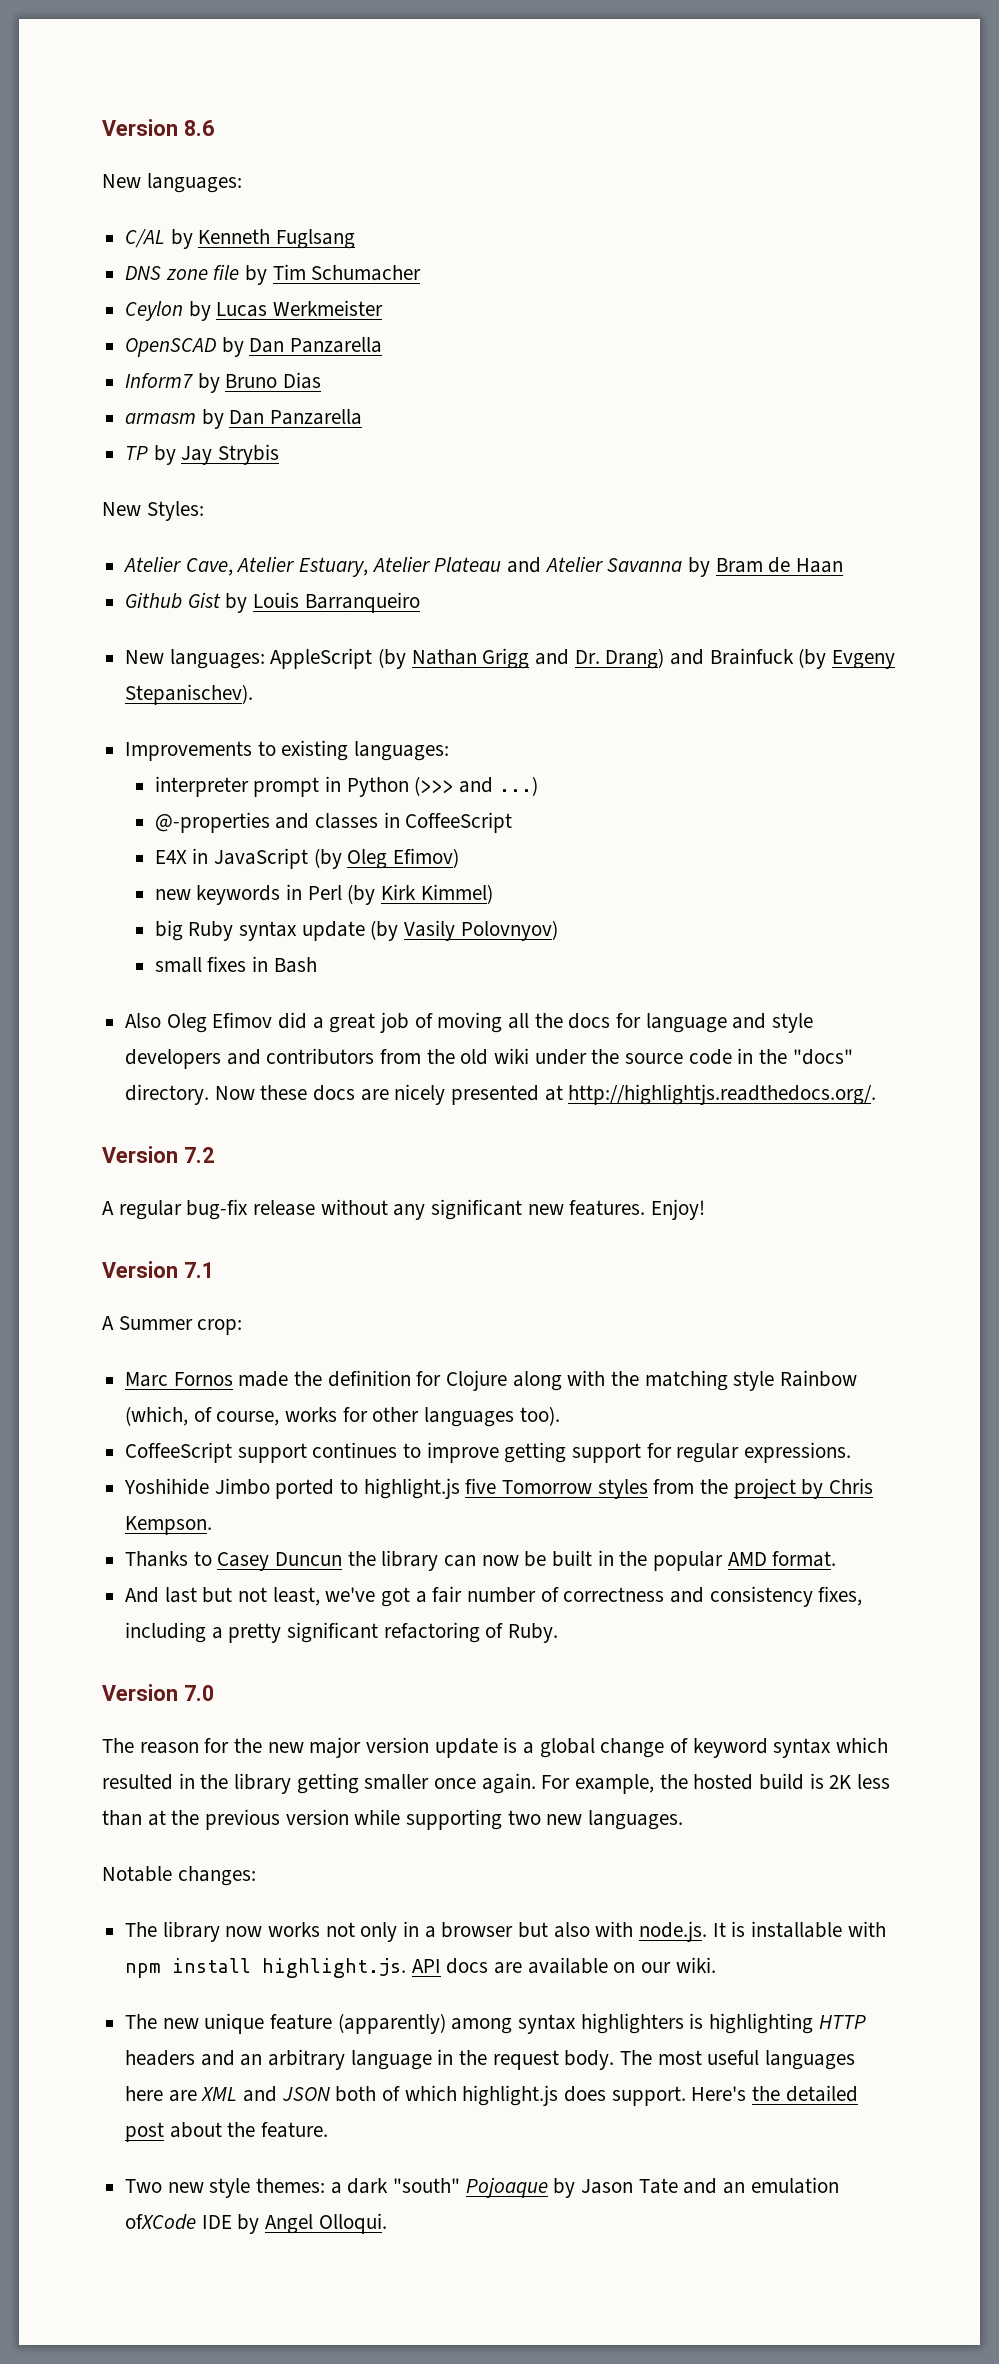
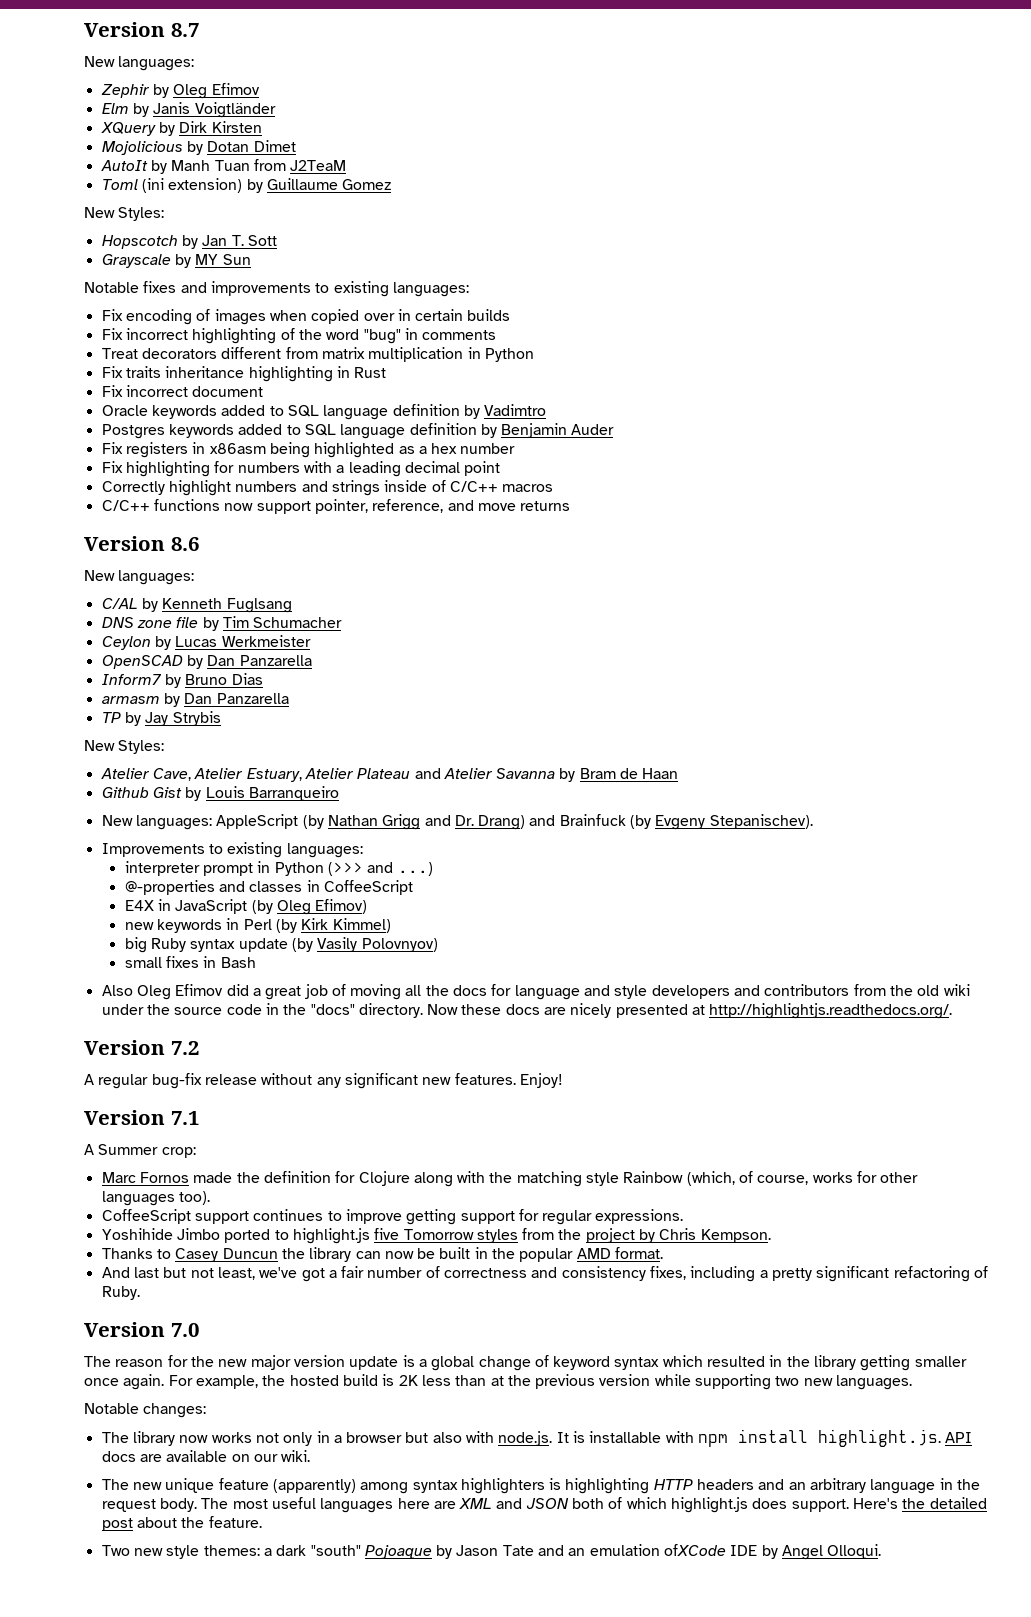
[102,119,178,136] Version -> [84,22,199,37] [84,56,195,71] [100,83,260,99] [101,102,276,118] [100,121,262,136] [101,140,296,155] [100,159,347,174] [101,178,392,193] [84,207,165,221] [101,235,277,249] [101,254,251,268] [84,281,469,297] [101,309,511,325] [101,328,497,344] [101,347,534,362] [101,366,387,382] [101,385,264,397] [101,404,547,420] [101,423,615,439] [101,442,516,458] [101,461,501,477] [101,480,554,496] [101,499,571,514] [84,536,165,551] Version 8.7 // New languages: // Zephir by Oleg Efimov // Elm by Janis Voigtländer // XQuery by Dirk Kirsten // Mojolicious by Dotan Dimet // AutoIt by Manh Tuan from J2TeaM // Toml (ini extension) by Guillaume Gomez // New Styles: // Hopscotch by Jan T. Sott // Grayscale by MY Sun // Notable fixes and improvements to existing languages: // Fix encoding of images when copied over in certain builds // Fix incorrect highlighting of the word "bug" in comments // Treat decorators different from matrix multiplication in Python // Fix traits inheritance highlighting in Rust // Fix incorrect document // Oracle keywords added to SQL language definition by Vadimtro // Postgres keywords added to SQL language definition by Benjamin Auder // Fix registers in x86asm being highlighted as a hex number // Fix highlighting for numbers with a leading decimal point // Correctly highlight numbers and strings inside of C/C++ macros // C/C++ functions now support pointer, reference, and move returns // Version

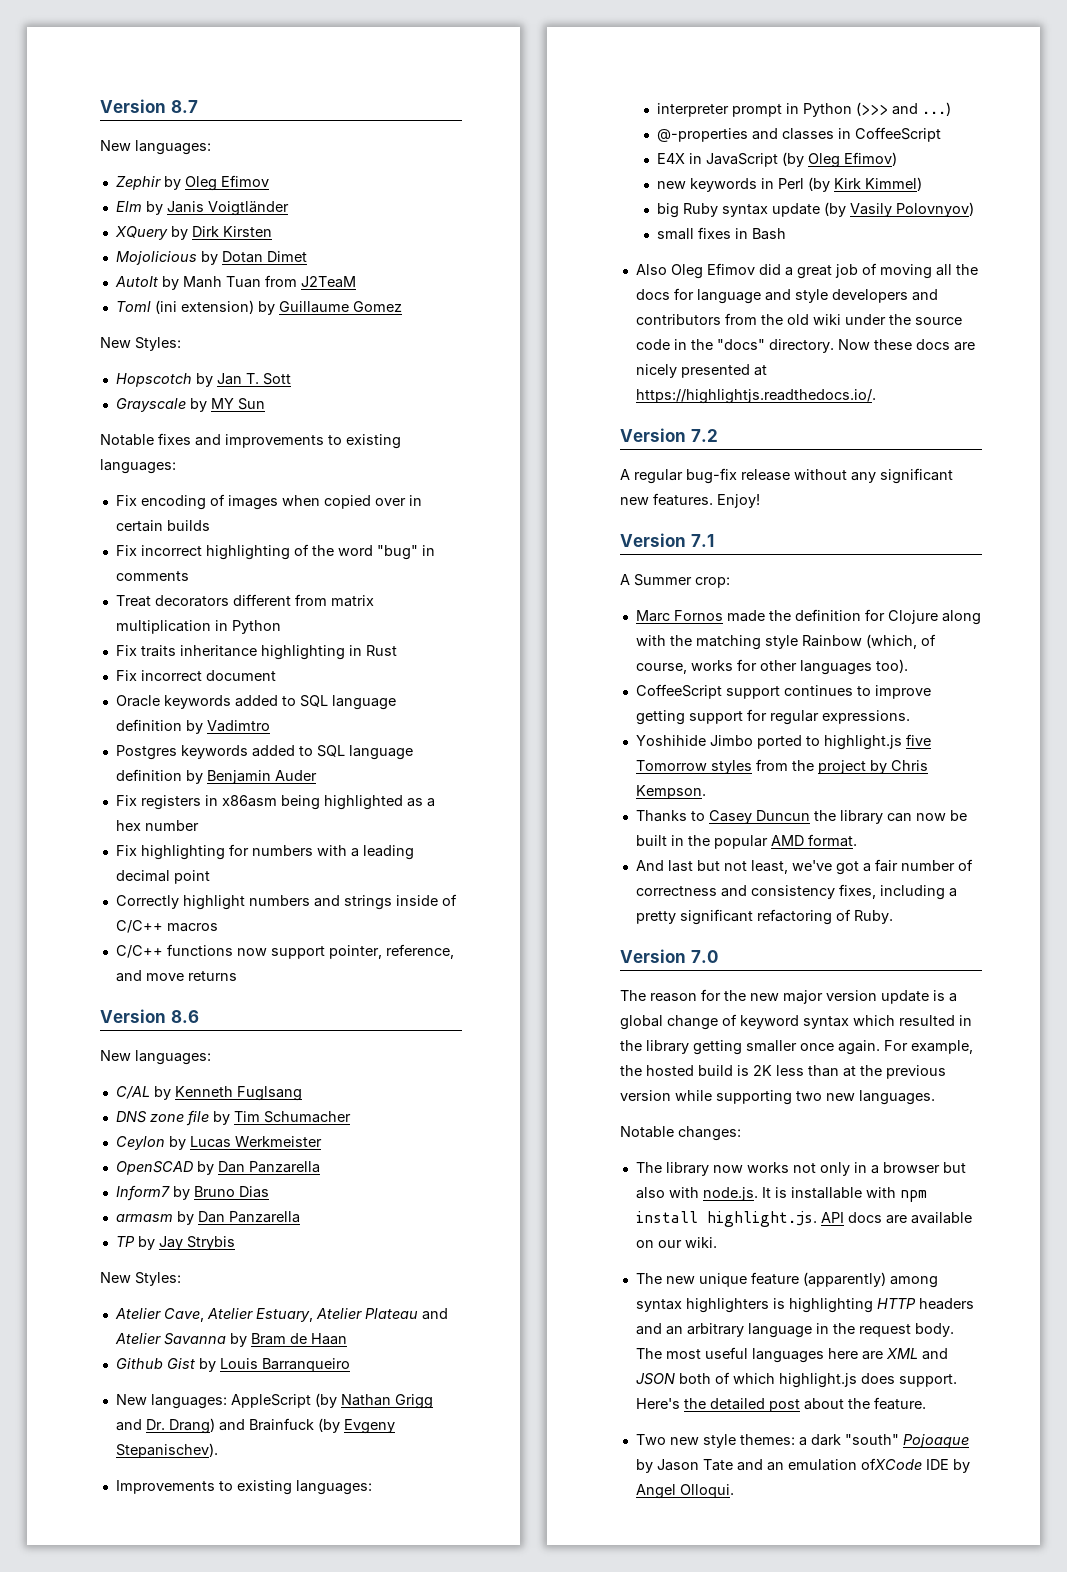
[709,1003,953,1019] http://highlightjs.readthedocs.org/. -> [635,389,876,404] https://highlightjs.readthedocs.io/.

